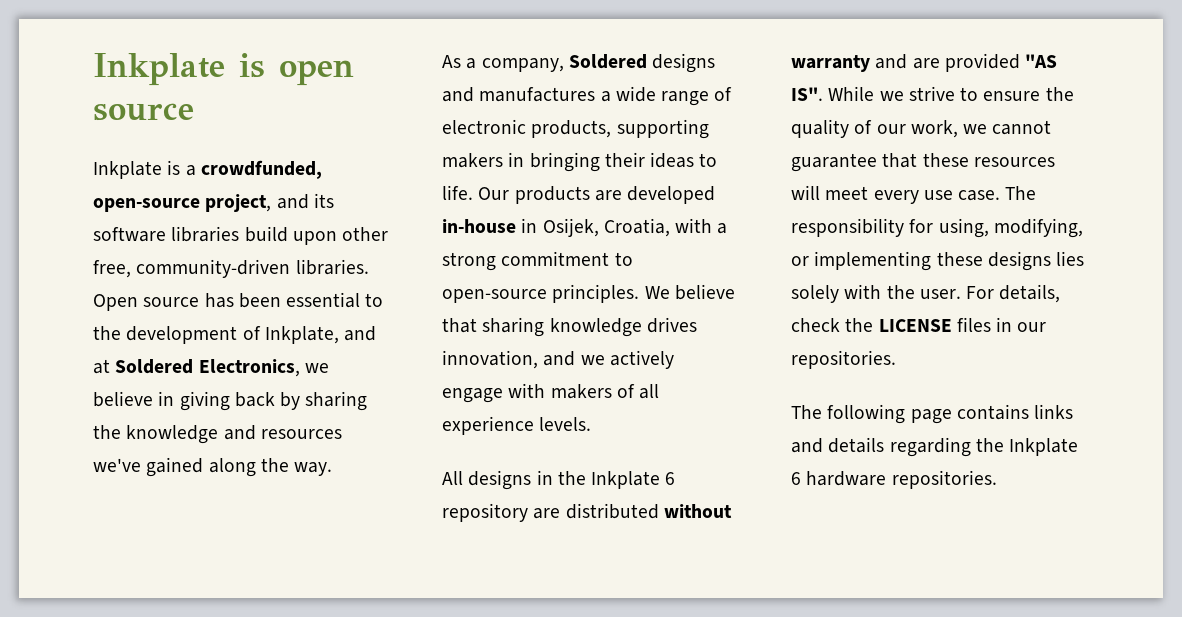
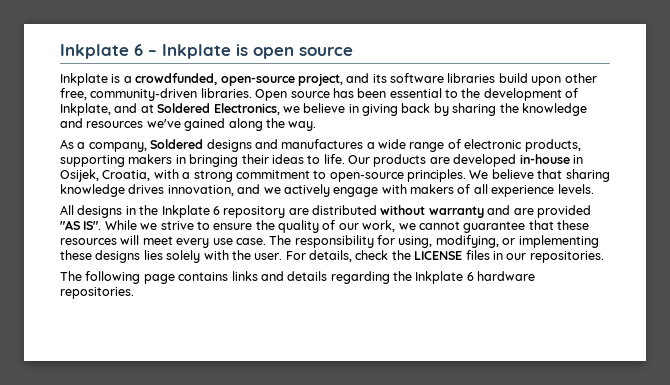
[93,53,225,86] Inkplate -> [60,44,231,59] Inkplate 6 – Inkplate

